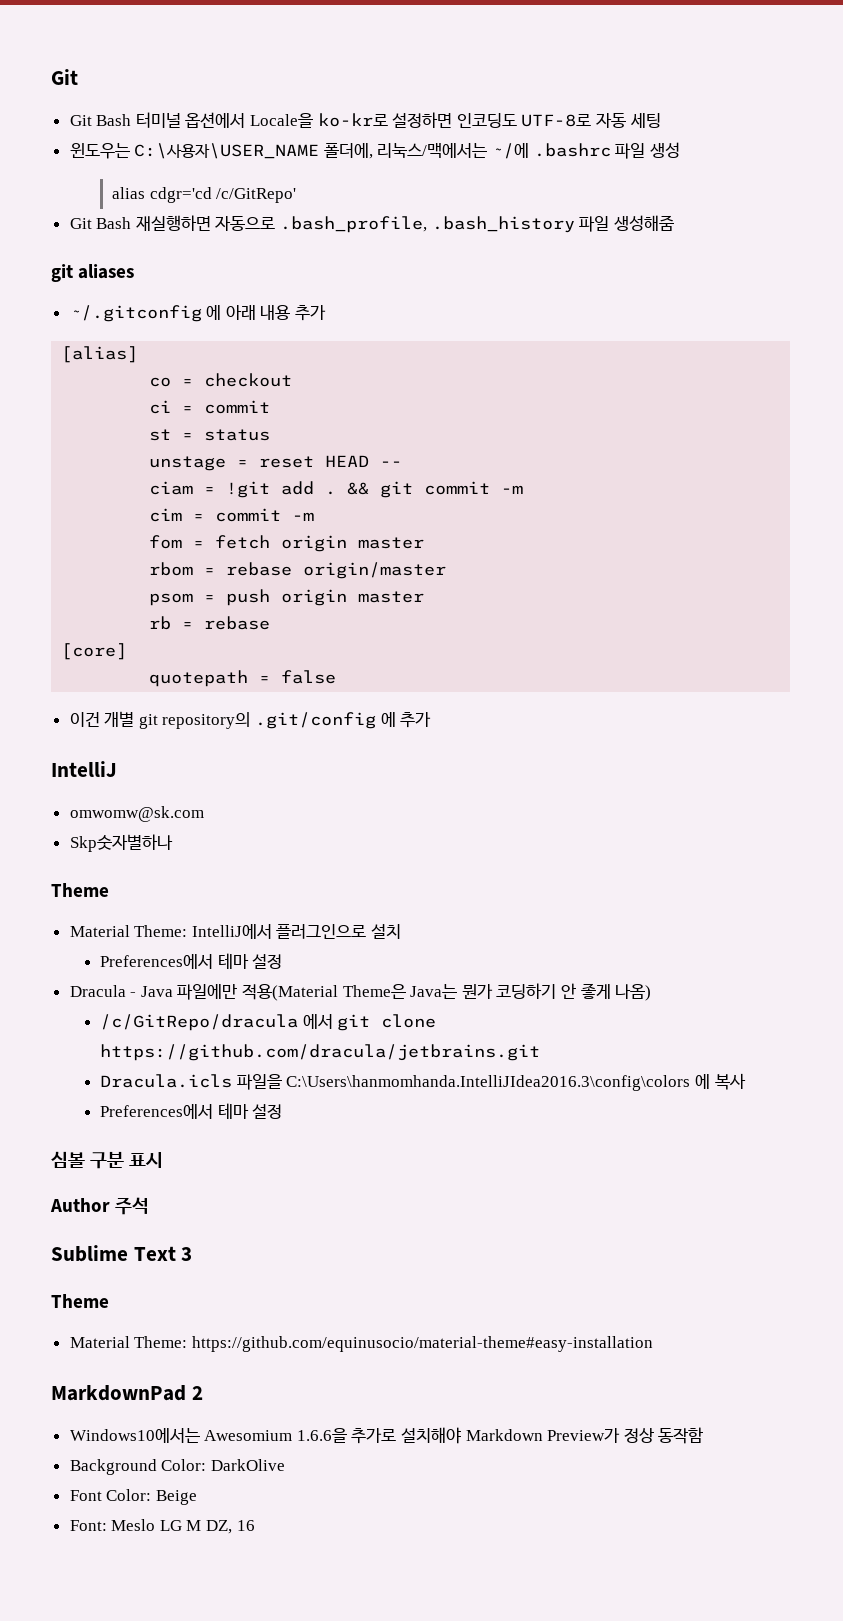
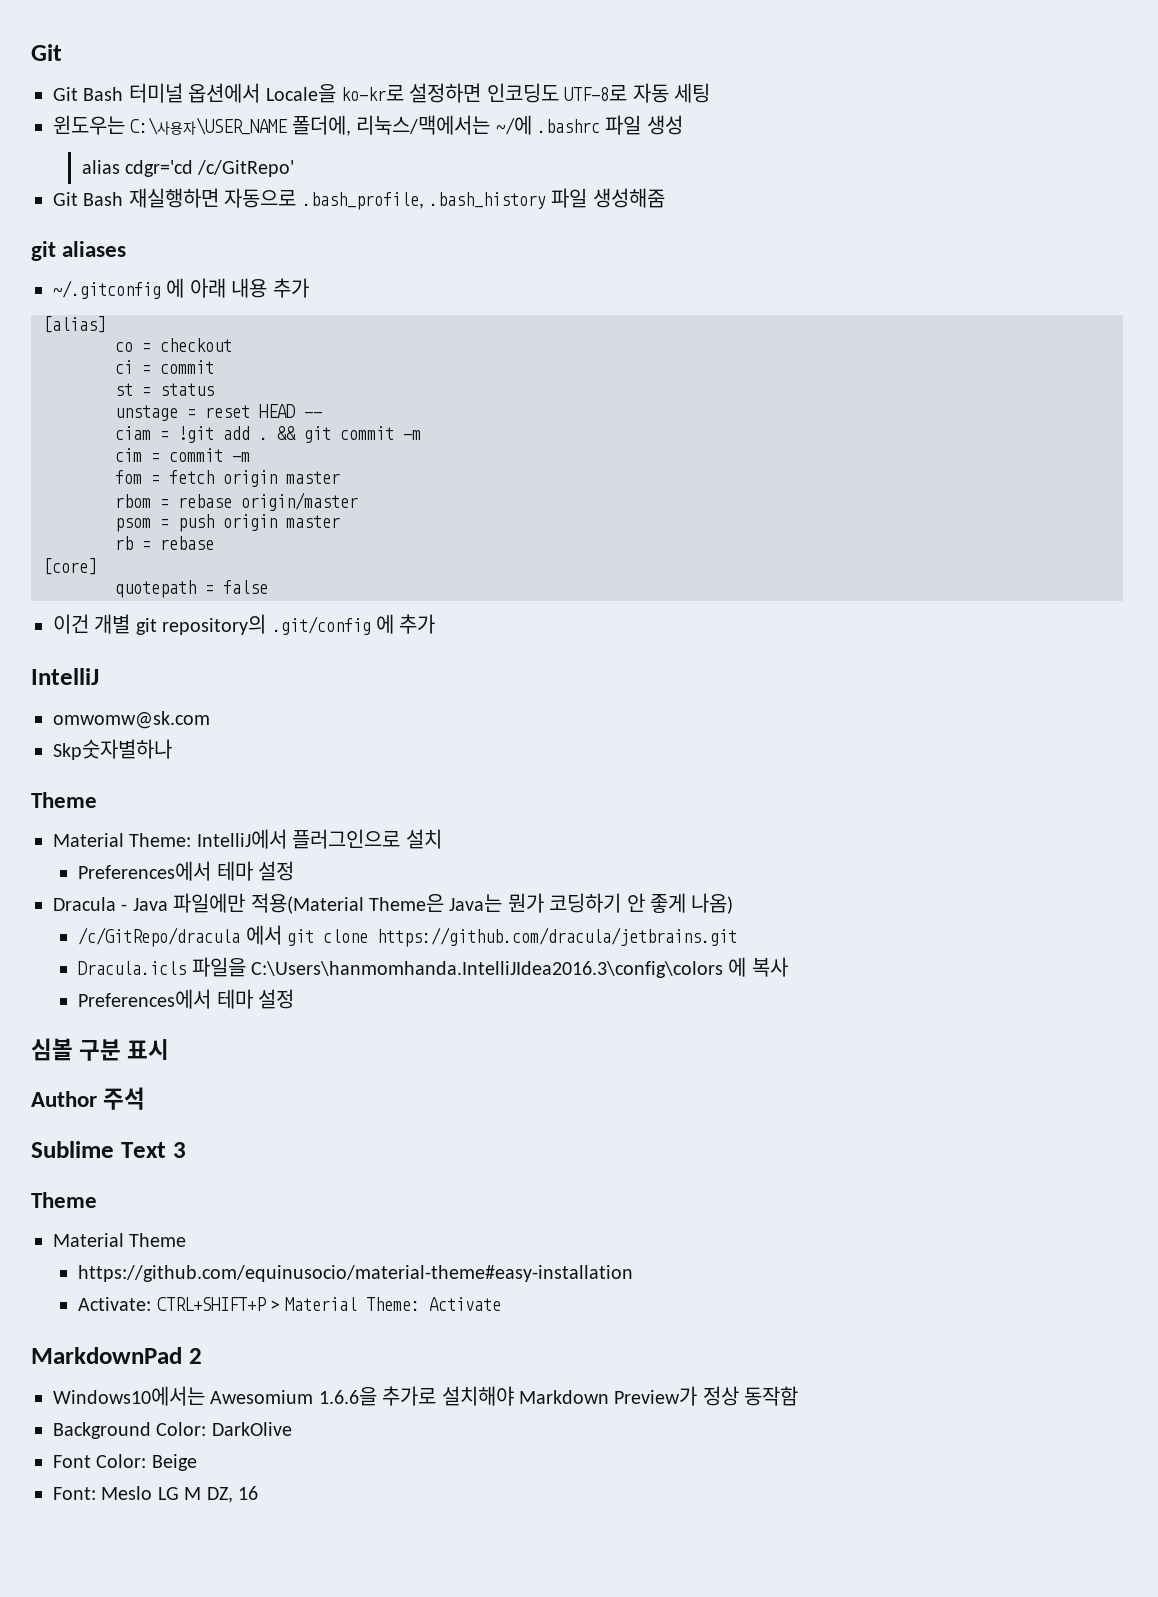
[134,1336,653,1352] Theme: https://github.com/equinusocio/material-theme#easy-installation -> [129,1233,187,1247] [78,1265,634,1282] [78,1297,502,1311] Theme // https://github.com/equinusocio/material-theme#easy-installation // Activate: CTRL+SHIFT+P > Material Theme: Activate

